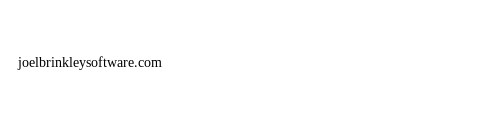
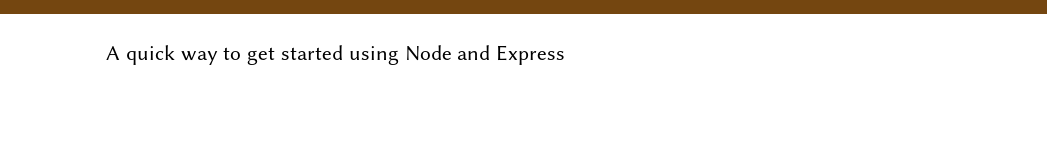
[17,56,162,70] joelbrinkleysoftware.com -> [106,45,566,65] A quick way to get started using Node and Express

